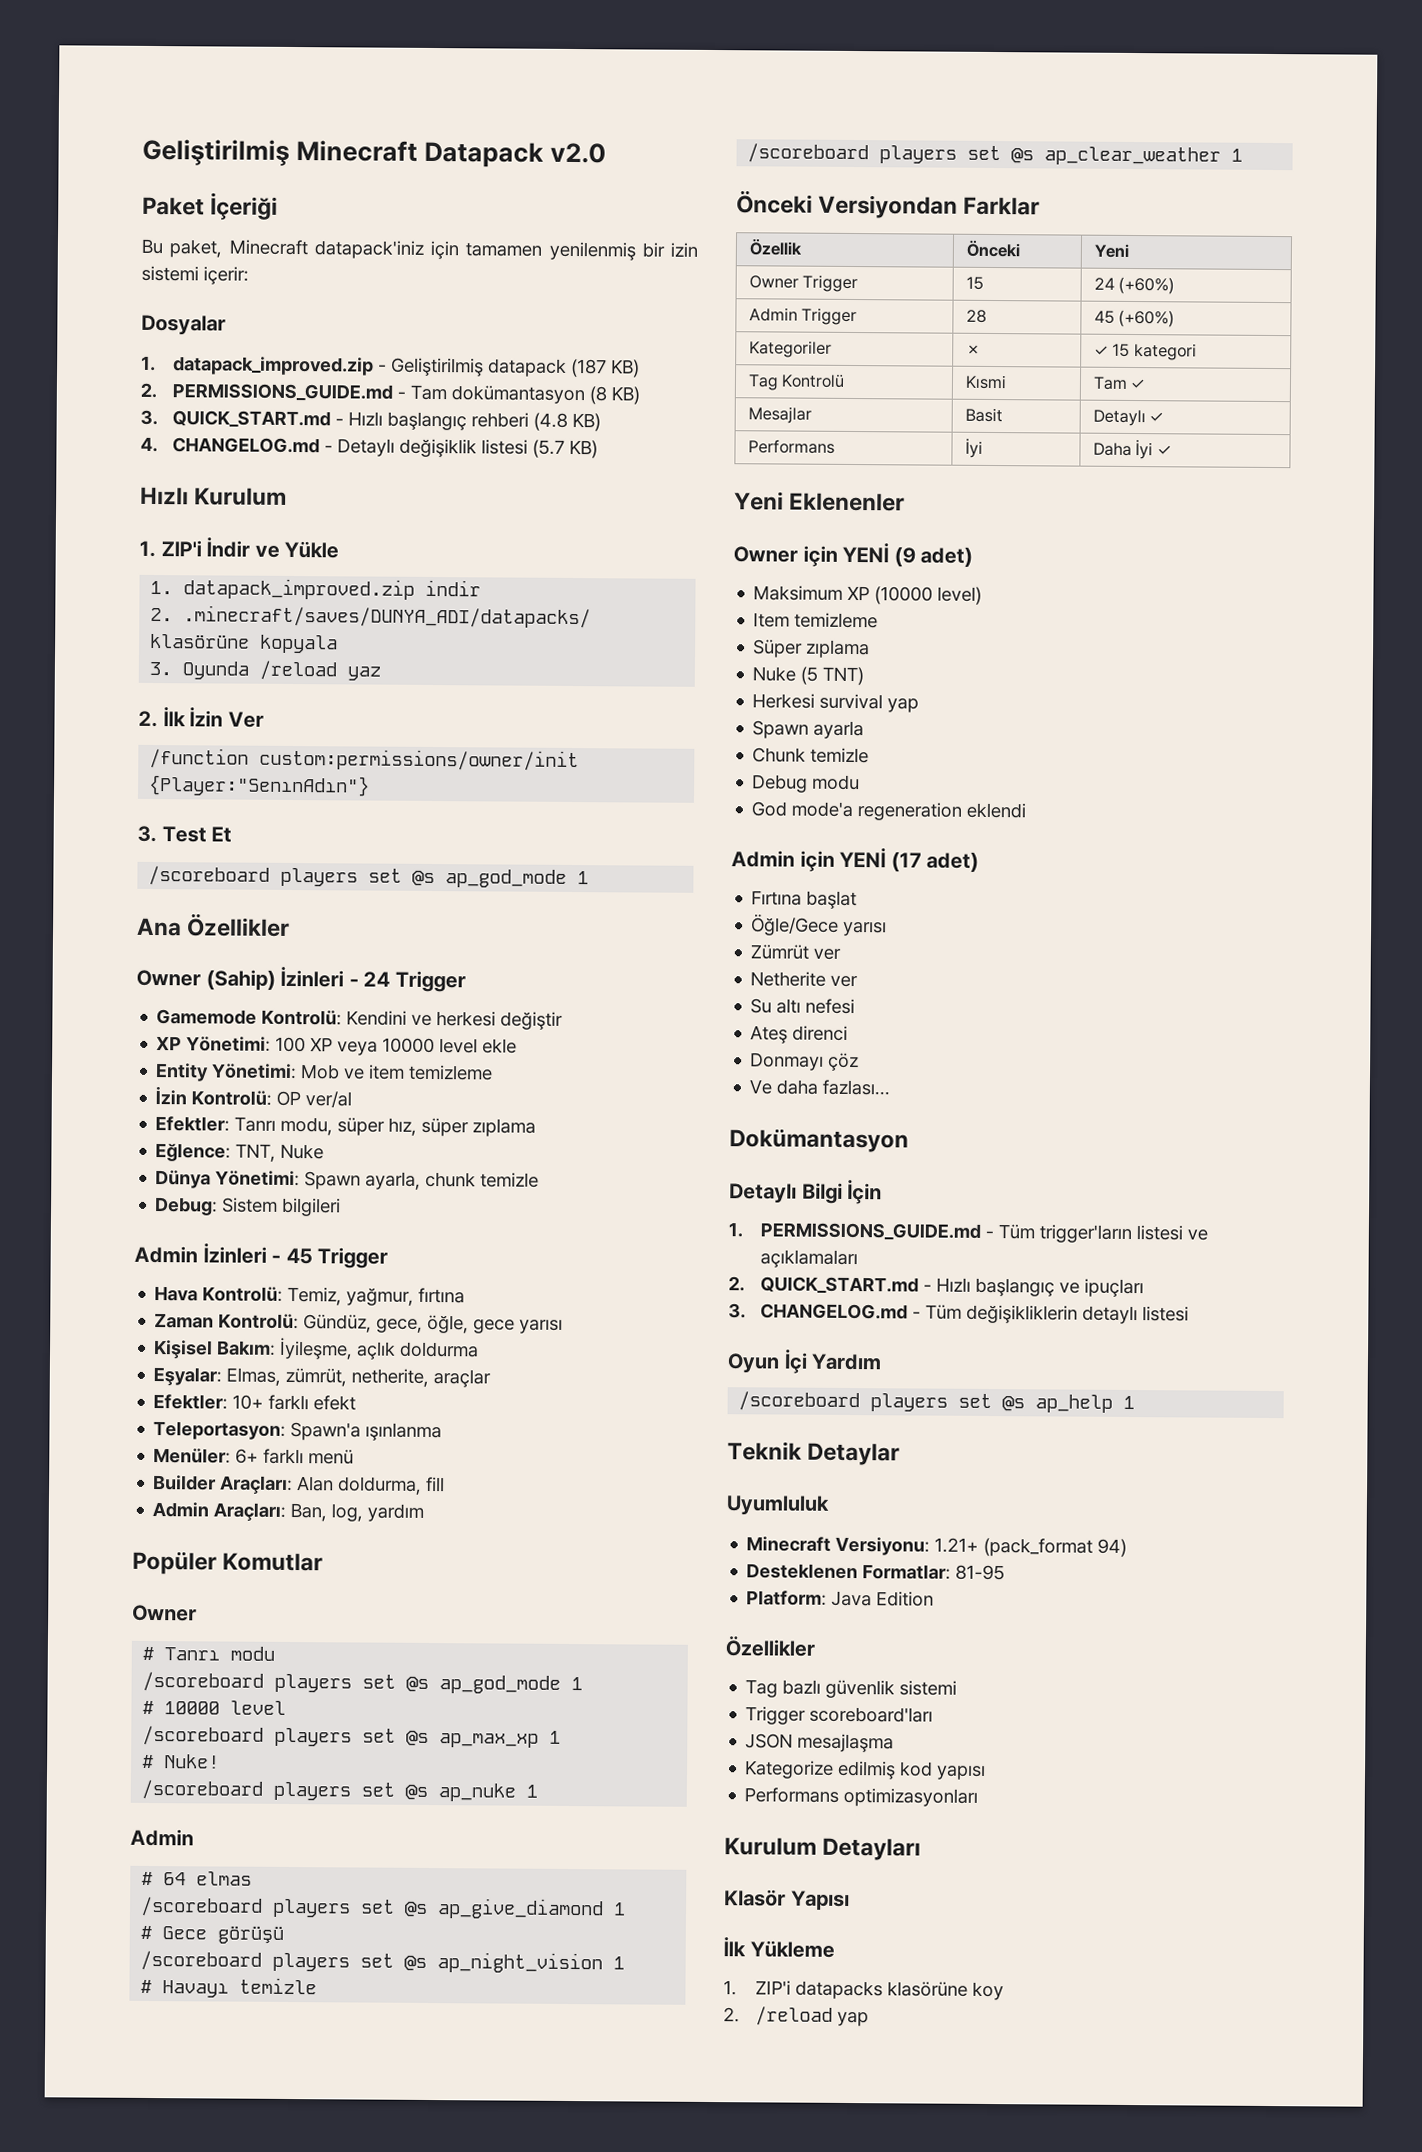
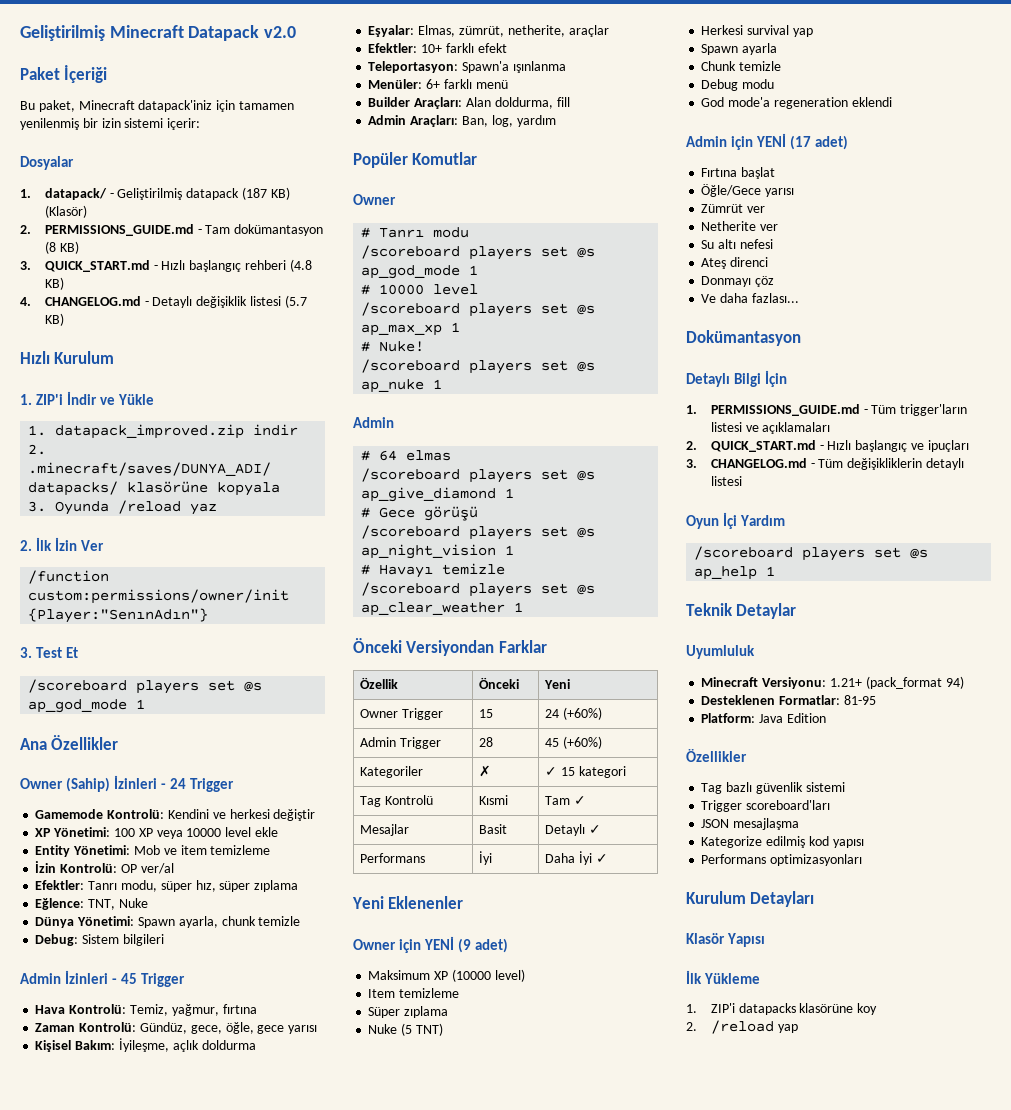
[172,356,374,376] datapack_improved.zip -> [44,188,107,200] datapack/
(640, 368) none -> [44,205,87,218] (Klasör)

